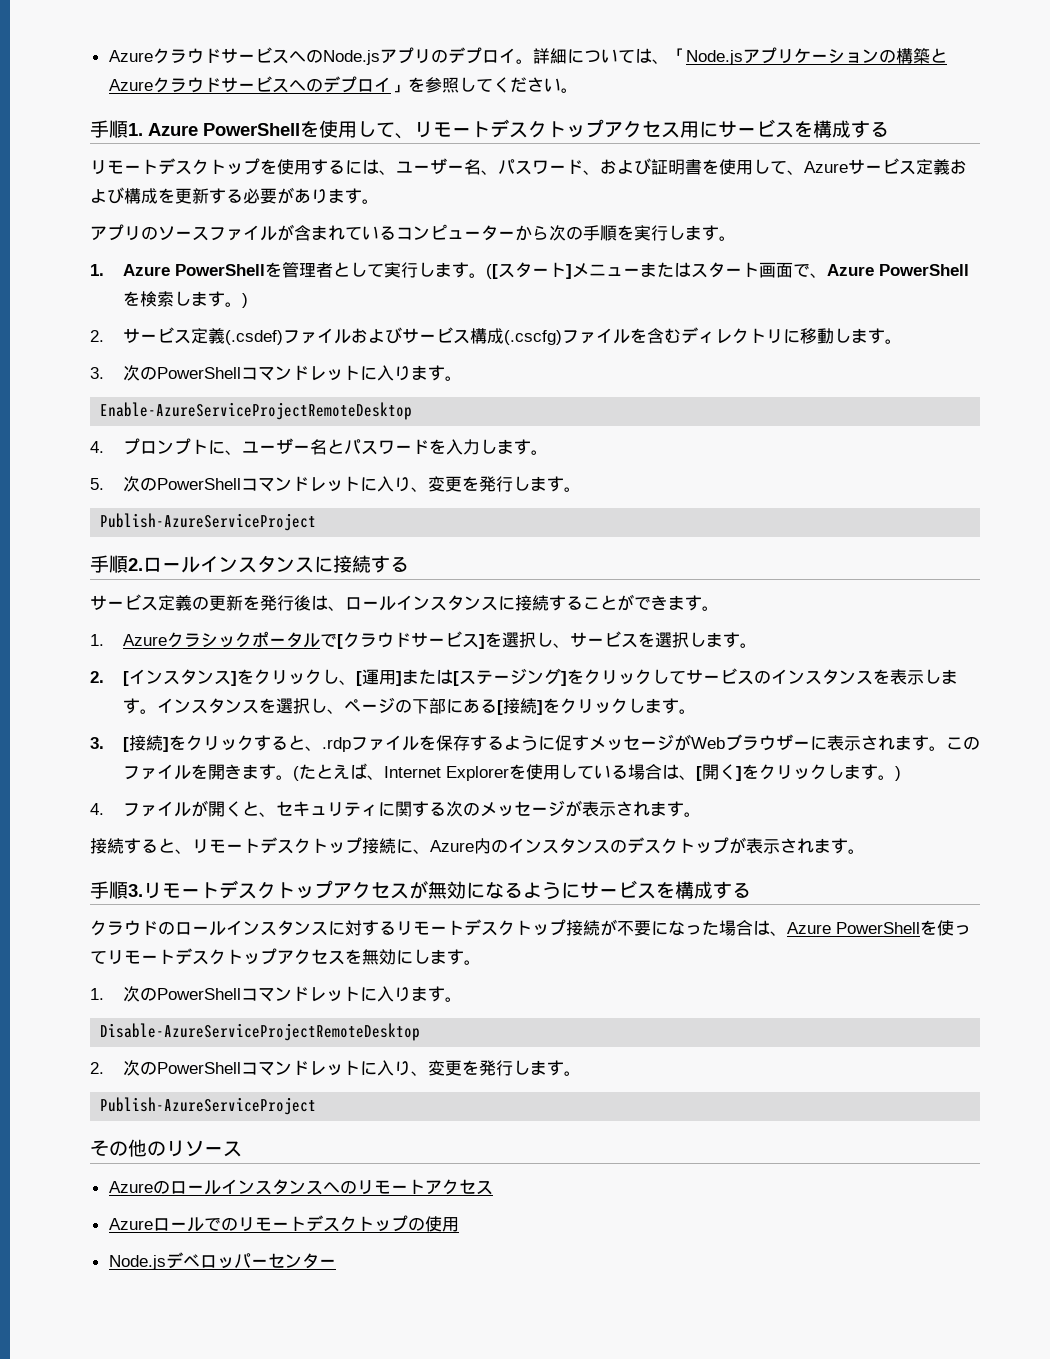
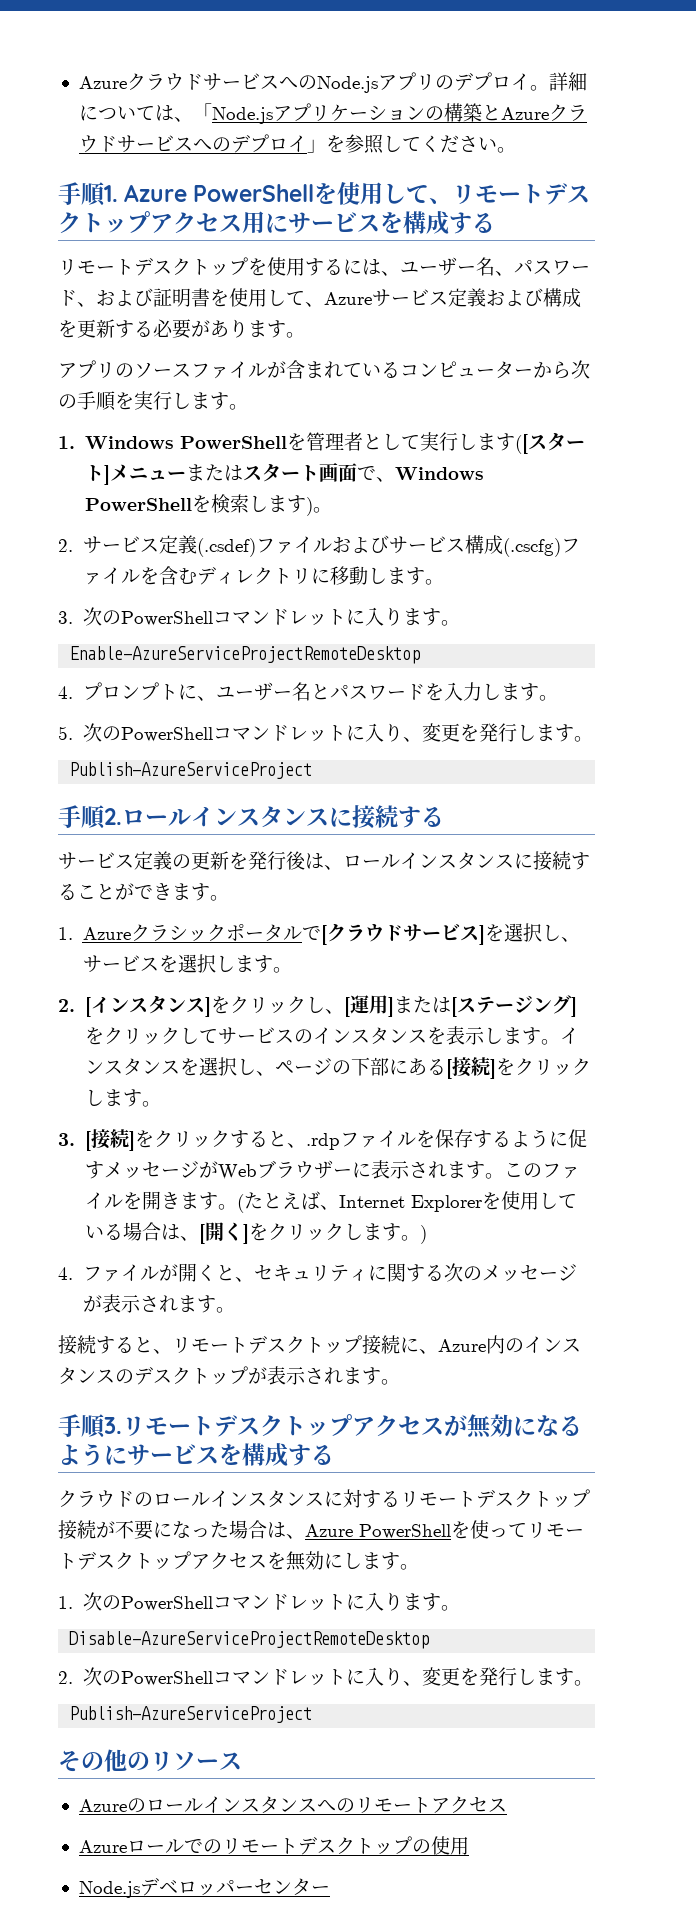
[122,264,170,276] Azure -> [84,436,174,449] Windows
[468,273,486,278] 。 -> (515, 442) none
[826,264,874,276] Azure -> [394,467,484,480] Windows
[224,293,248,308] 。) -> [305,497,332,516] )。

